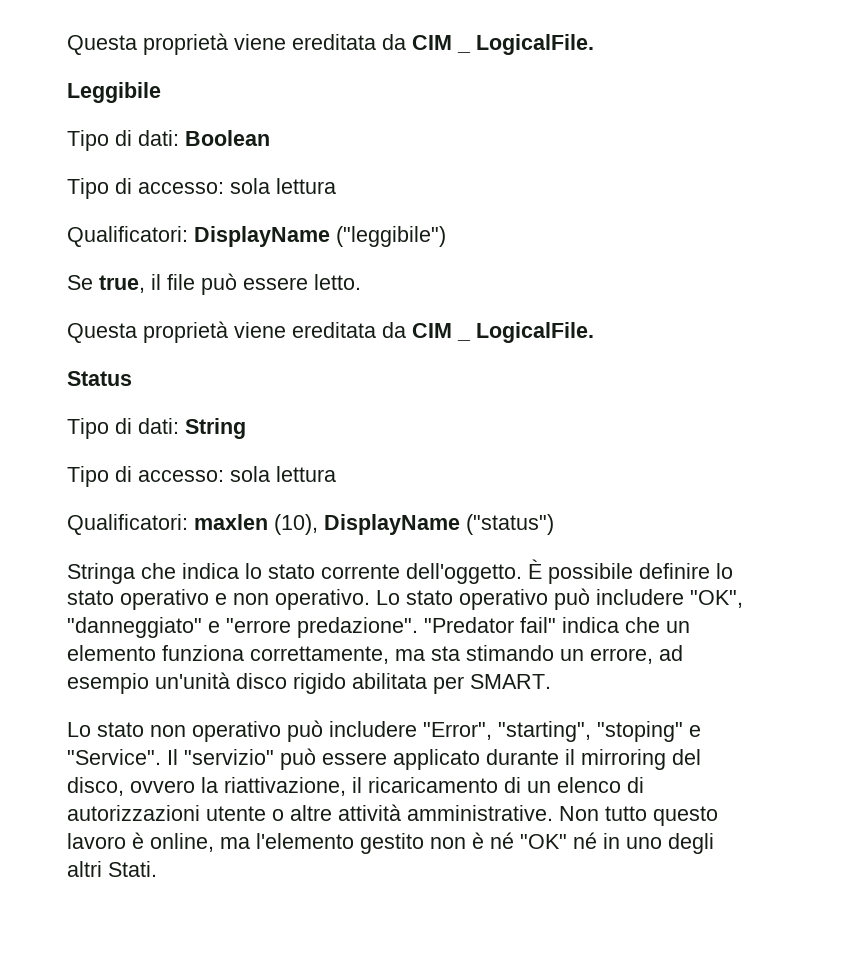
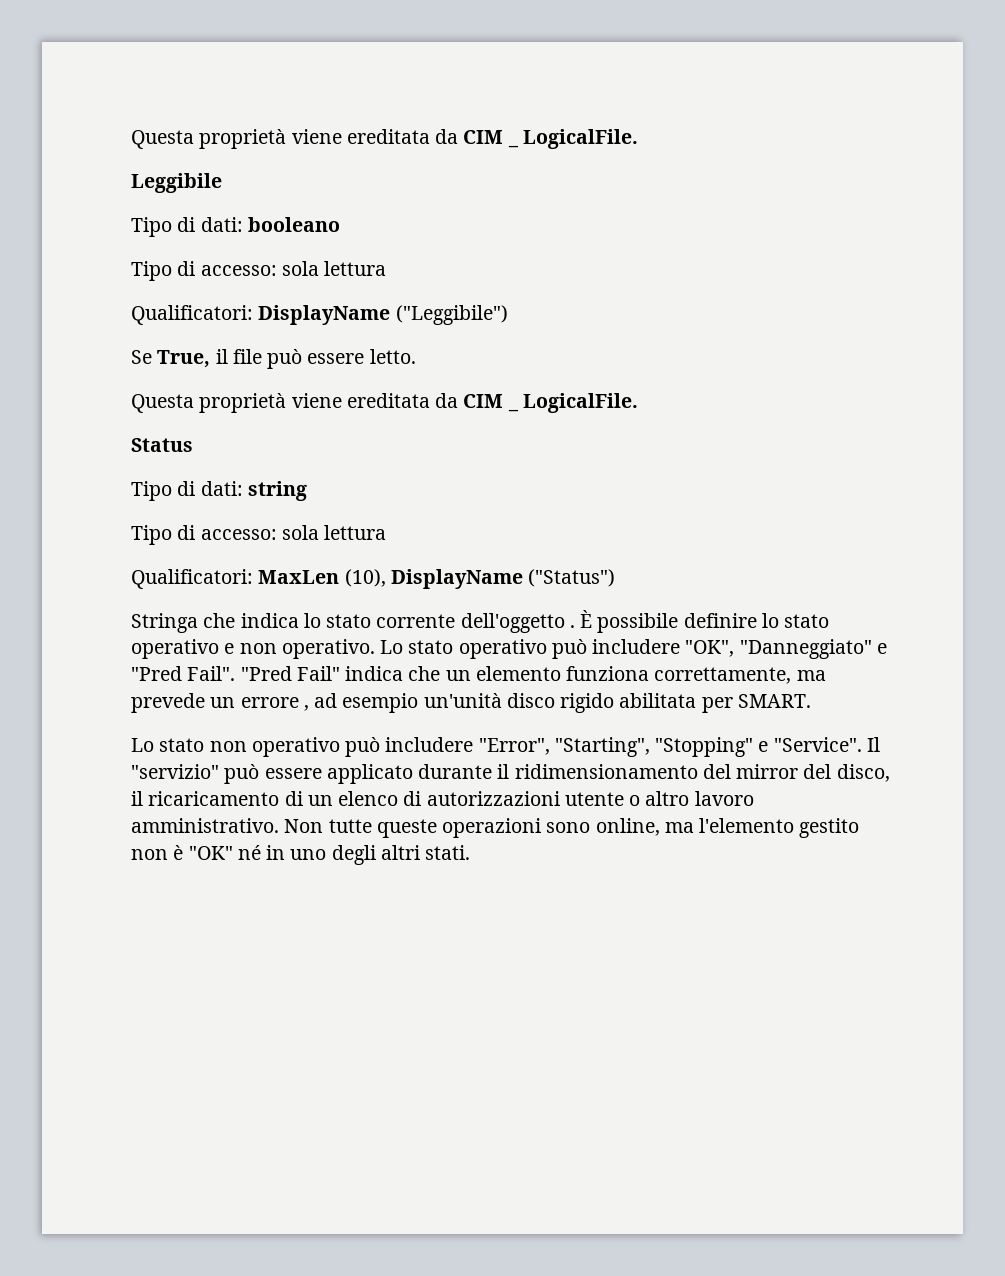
[185,130,270,146] Boolean -> [247,217,340,232] booleano
[336,226,446,247] ("leggibile") -> [395,305,508,325] ("Leggibile")
[99,275,145,293] true, -> [157,350,211,368] True,
[185,418,246,439] [67,466,336,487] [67,514,268,535] String // Tipo di accesso: sola lettura // Qualificatori: maxlen -> [247,481,307,501] [131,525,387,545] [131,569,340,589] string // Tipo di accesso: sola lettura // Qualificatori: MaxLen
[466,514,554,535] ("status") -> [528,569,616,587] ("Status")
[406,563,522,584] dell'oggetto. -> [460,613,575,633] dell'oggetto .
[67,617,556,638] "danneggiato" e "errore predazione". "Predator fail" -> [739,639,887,659] [131,666,340,681] "Danneggiato" e "Pred Fail". "Pred Fail"
[431,645,653,664] sta stimando un errore, -> [131,693,309,713] prevede un errore ,
[498,721,683,742] "starting", "stoping" -> [554,737,754,757] "Starting", "Stopping"
[581,749,701,770] [67,777,346,796] mirroring del disco, ovvero la riattivazione, -> [514,764,890,782] ridimensionamento del mirror del disco,
[290,804,718,826] [67,832,144,849] altre attività amministrative. Non tutto questo lavoro è -> [645,791,754,806] [131,818,591,838] altro lavoro amministrativo. Non tutte queste operazioni sono
[490,832,514,849] né -> (184, 852) none
[108,861,157,877] Stati. -> [425,845,471,860] stati.

